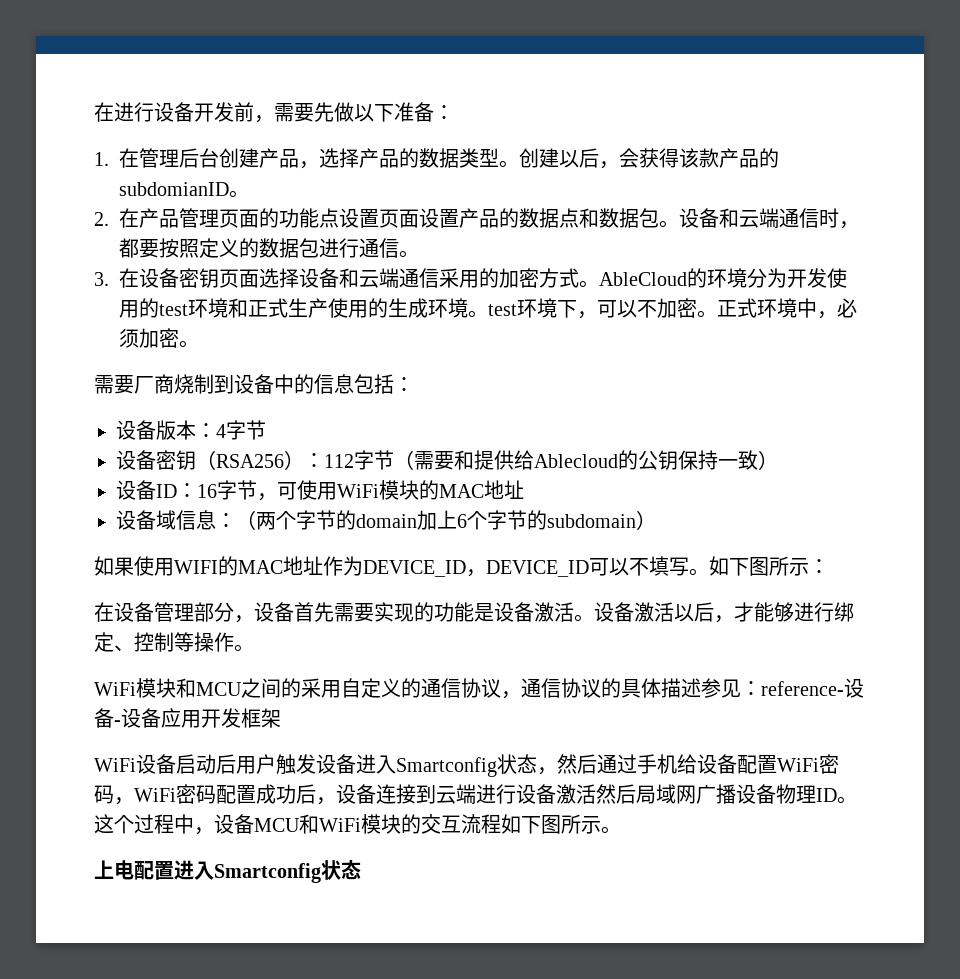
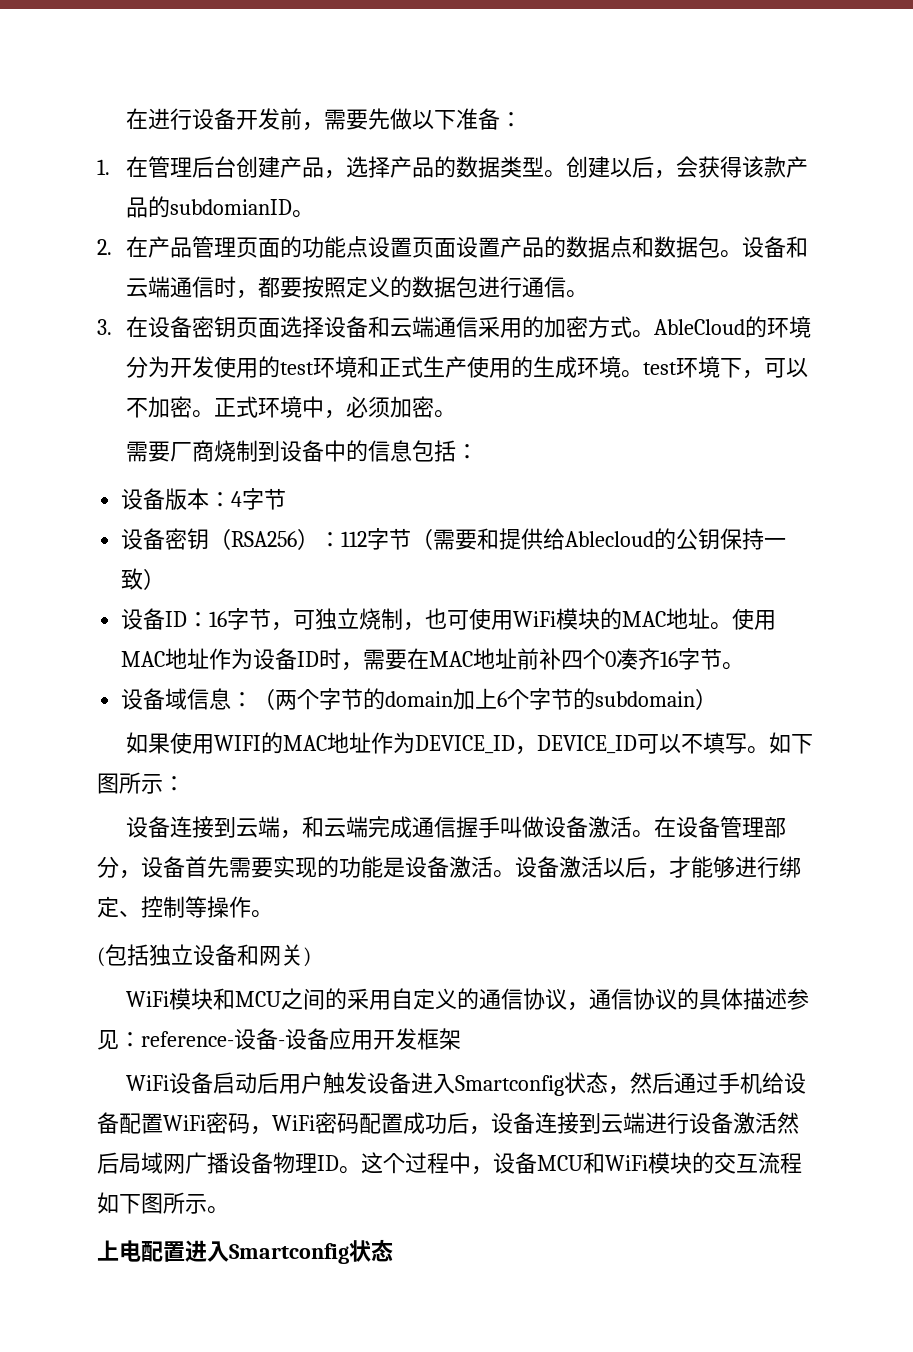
(297, 491) none -> [315,608,470,631] 独立烧制，也可
(524, 489) none -> [710,608,777,630] [121,648,745,671] 。使用MAC地址作为设备ID时，需要在MAC地址前补四个0凑齐16字节。
(829, 566) none -> [126,816,655,839] 设备连接到云端，和云端完成通信握手叫做设备激活。
(254, 648) none -> [97,944,311,967] // (包括独立设备和网关)

